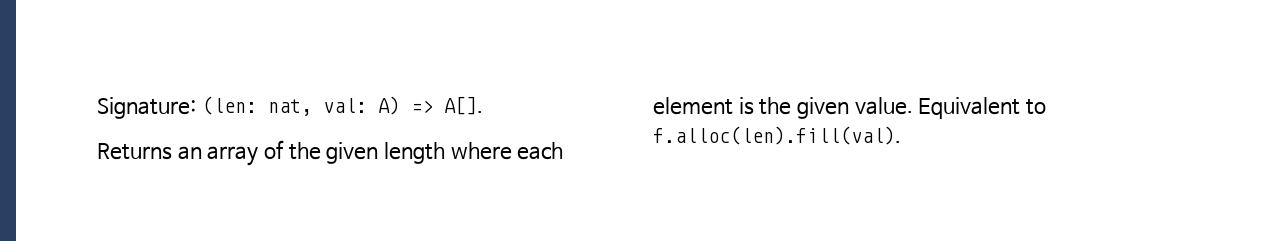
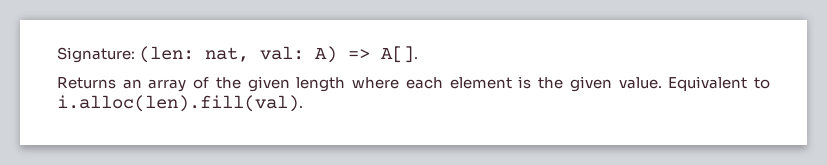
[653,126,901,145] f.alloc(len).fill(val). -> [57,95,303,112] i.alloc(len).fill(val).

